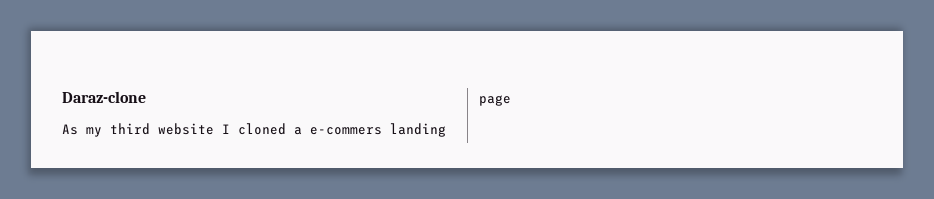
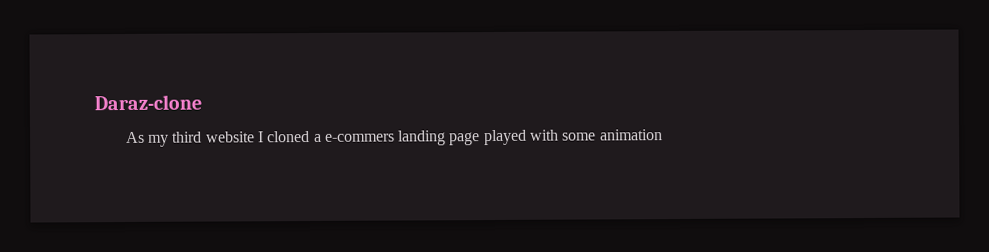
(511, 100) none -> [483,129,663,146] played with some animation

